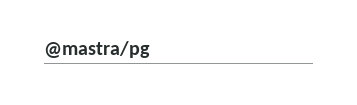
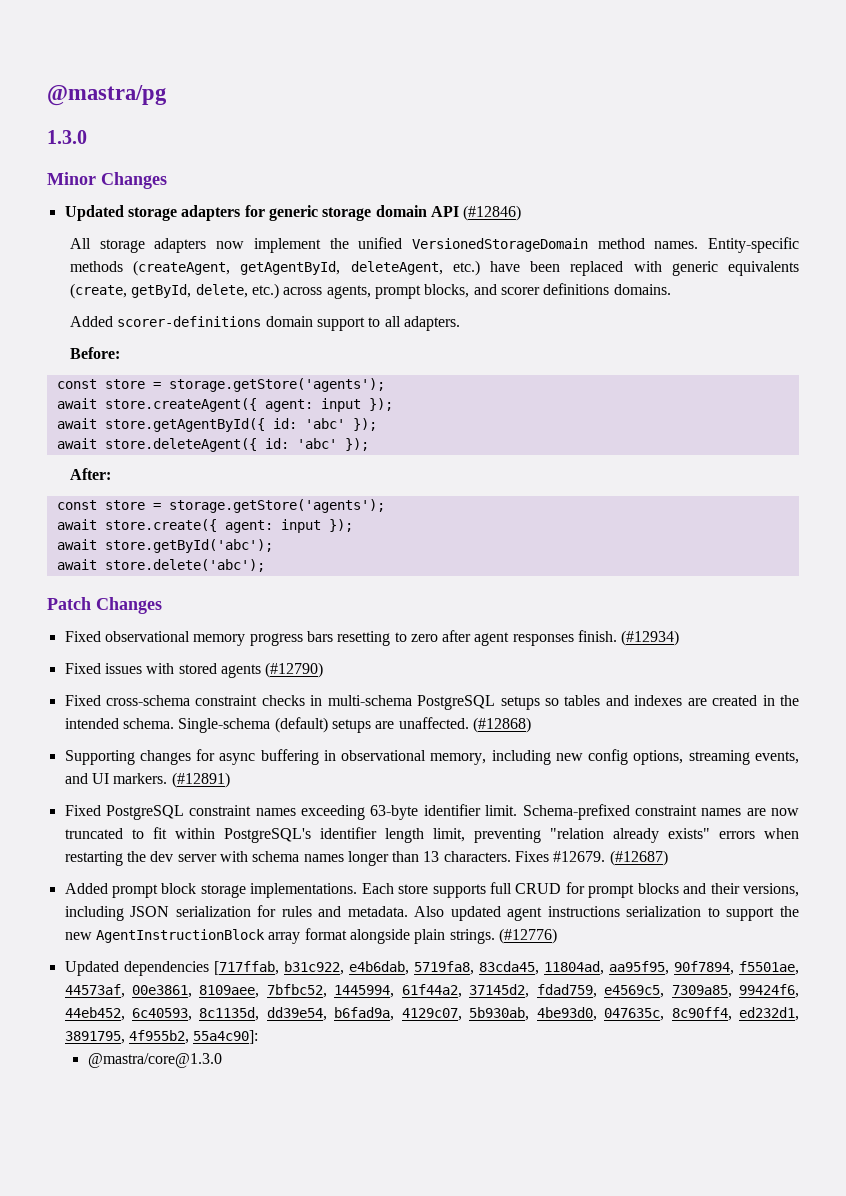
(150, 49) none -> [47,130,87,144] [47,172,167,189] [64,205,522,221] [69,237,799,253] [69,260,800,276] [69,283,671,299] [69,316,460,331] [69,347,120,359] [56,378,385,392] [56,398,393,412] [56,418,377,432] [56,438,369,452] [69,468,111,480] [56,499,385,513] [56,519,353,533] [56,539,273,553] [56,559,265,572] [47,597,162,614] [64,630,680,646] [64,662,324,678] [64,695,799,710] [64,717,531,733] [64,749,799,765] [64,772,230,788] [64,804,800,820] [64,827,800,843] [64,850,668,866] [64,882,799,898] [64,905,799,921] [64,928,557,944] [64,961,799,976] [64,984,800,998] [64,1007,800,1021] [64,1030,259,1044] [87,1053,222,1068] // 1.3.0 // Minor Changes // Updated storage adapters for generic storage domain API (#12846) // All storage adapters now implement the unified VersionedStorageDomain method names. Entity-specific methods (createAgent, getAgentById, deleteAgent, etc.) have been replaced with generic equivalents (create, getById, delete, etc.) across agents, prompt blocks, and scorer definitions domains. // Added scorer-definitions domain support to all adapters. // Before: // const store = storage.getStore('agents'); // await store.createAgent({ agent: input }); // await store.getAgentById({ id: 'abc' }); // await store.deleteAgent({ id: 'abc' }); // After: // const store = storage.getStore('agents'); // await store.create({ agent: input }); // await store.getById('abc'); // await store.delete('abc'); // Patch Changes // Fixed observational memory progress bars resetting to zero after agent responses finish. (#12934) // Fixed issues with stored agents (#12790) // Fixed cross-schema constraint checks in multi-schema PostgreSQL setups so tables and indexes are created in the intended schema. Single-schema (default) setups are unaffected. (#12868) // Supporting changes for async buffering in observational memory, including new config options, streaming events, and UI markers. (#12891) // Fixed PostgreSQL constraint names exceeding 63-byte identifier limit. Schema-prefixed constraint names are now truncated to fit within PostgreSQL's identifier length limit, preventing "relation already exists" errors when restarting the dev server with schema names longer than 13 characters. Fixes #12679. (#12687) // Added prompt block storage implementations. Each store supports full CRUD for prompt blocks and their versions, including JSON serialization for rules and metadata. Also updated agent instructions serialization to support the new AgentInstructionBlock array format alongside plain strings. (#12776) // Updated dependencies [717ffab, b31c922, e4b6dab, 5719fa8, 83cda45, 11804ad, aa95f95, 90f7894, f5501ae, 44573af, 00e3861, 8109aee, 7bfbc52, 1445994, 61f44a2, 37145d2, fdad759, e4569c5, 7309a85, 99424f6, 44eb452, 6c40593, 8c1135d, dd39e54, b6fad9a, 4129c07, 5b930ab, 4be93d0, 047635c, 8c90ff4, ed232d1, 3891795, 4f955b2, 55a4c90]: // @mastra/core@1.3.0

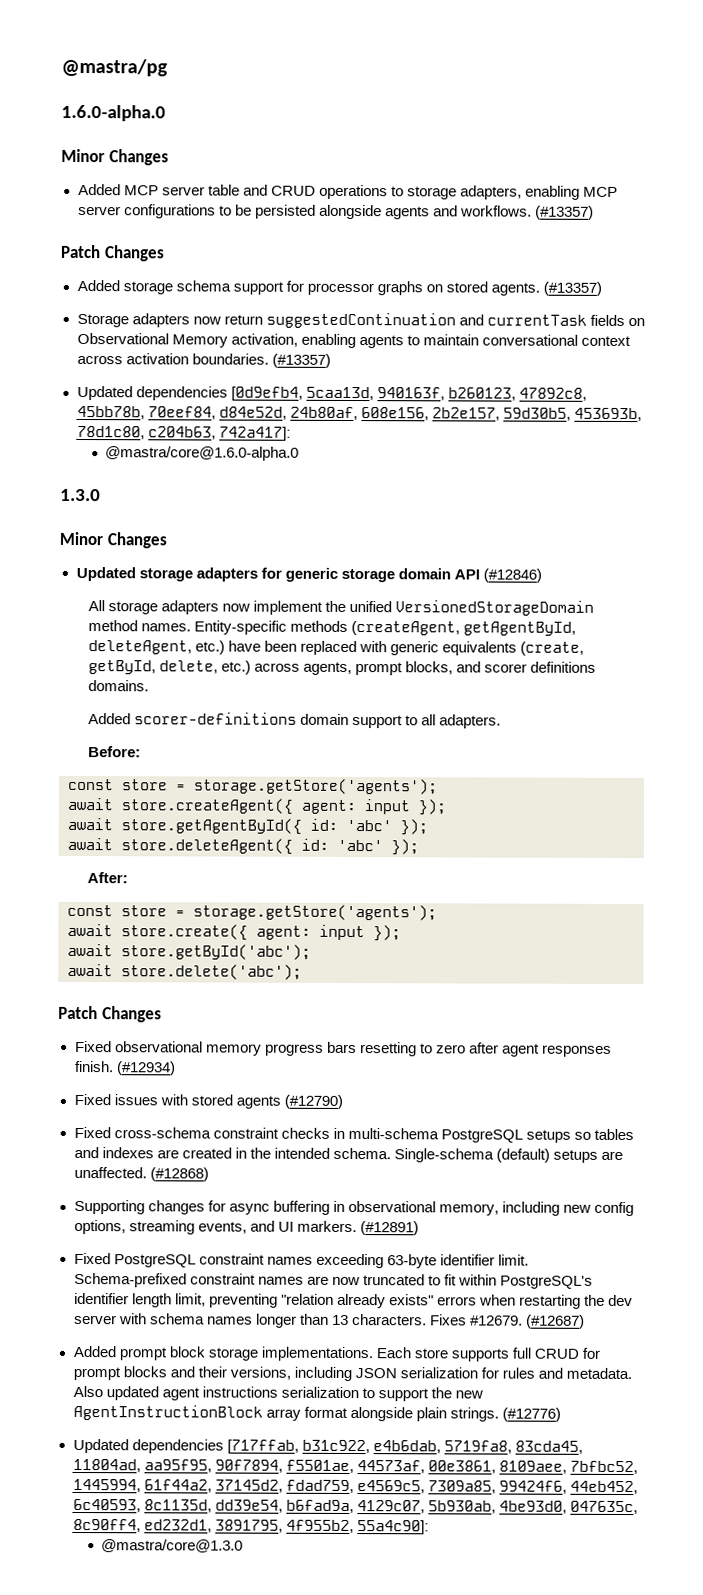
(167, 95) none -> [61,104,166,122] [61,148,169,166] [77,183,619,200] [77,204,594,220] [60,244,165,262] [76,279,602,296] [76,312,645,329] [76,332,631,349] [76,353,331,368] [76,385,587,401] [76,405,642,422] [76,425,291,441] [105,446,300,461] // 1.6.0-alpha.0 // Minor Changes // Added MCP server table and CRUD operations to storage adapters, enabling MCP server configurations to be persisted alongside agents and workflows. (#13357) // Patch Changes // Added storage schema support for processor graphs on stored agents. (#13357) // Storage adapters now return suggestedContinuation and currentTask fields on Observational Memory activation, enabling agents to maintain conversational context across activation boundaries. (#13357) // Updated dependencies [0d9efb4, 5caa13d, 940163f, b260123, 47892c8, 45bb78b, 70eef84, d84e52d, 24b80af, 608e156, 2b2e157, 59d30b5, 453693b, 78d1c80, c204b63, 742a417]: // @mastra/core@1.6.0-alpha.0

